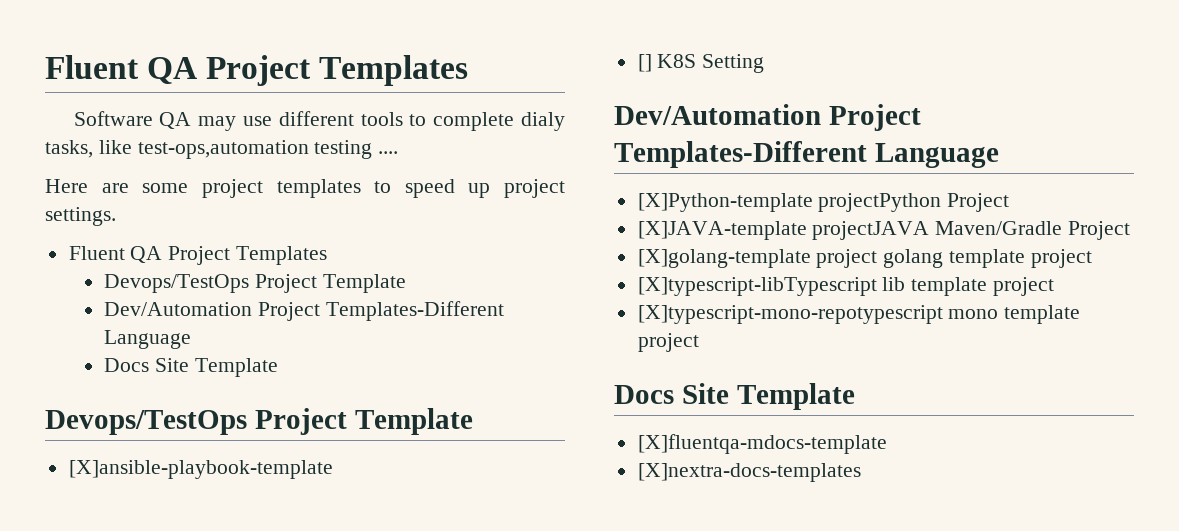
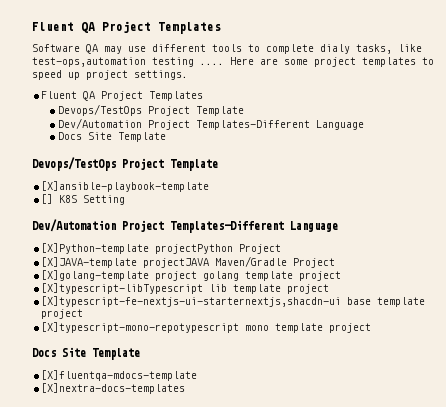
(399, 152) // -> (224, 64) none
(1055, 286) none -> [41,296,426,307] [41,309,84,319] // [X]typescript-fe-nextjs-ui-starternextjs,shacdn-ui base template project

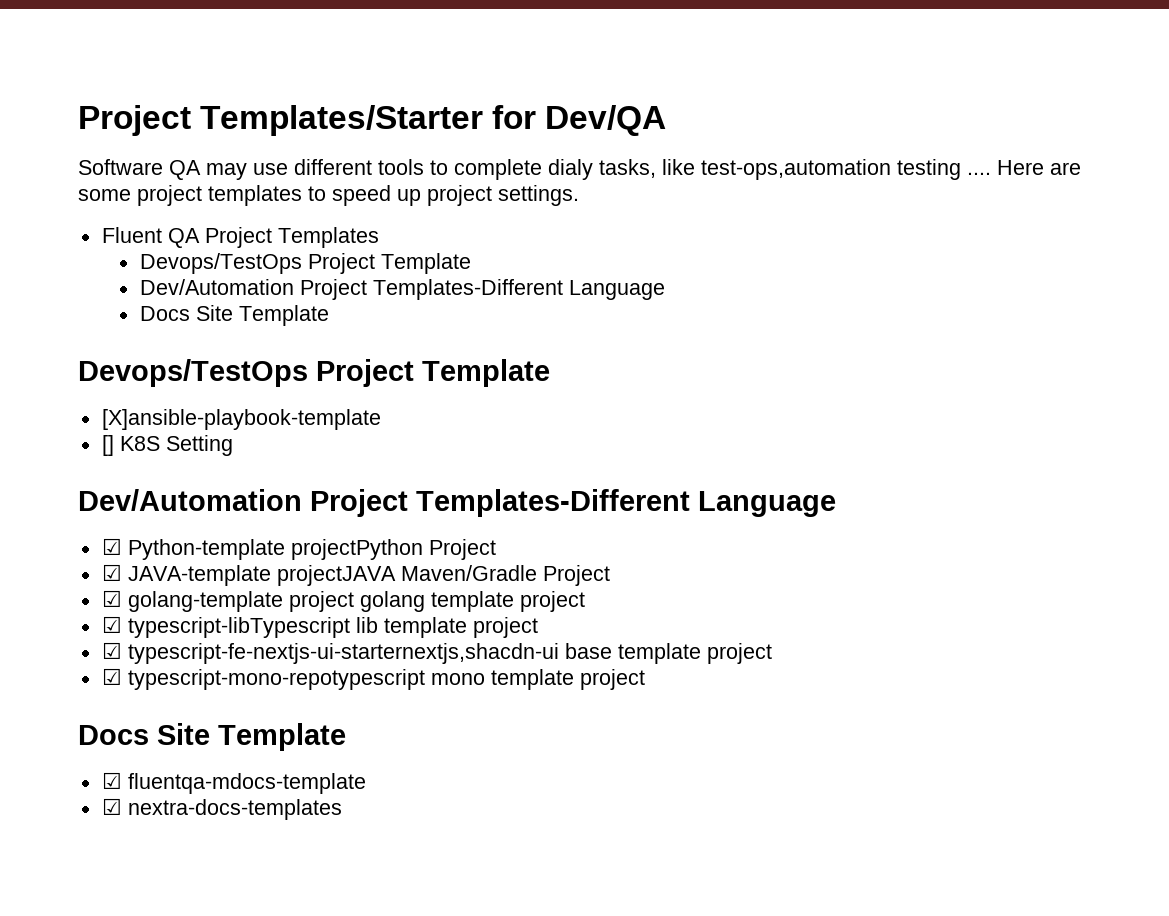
[32,21,221,34] Fluent QA Project Templates -> [78,105,667,136] Project Templates/Starter for Dev/QA
[41,243,150,254] [X]Python-template -> [101,538,285,560] ☑ Python-template
[41,257,138,268] [X]JAVA-template -> [101,564,271,586] ☑ JAVA-template
[41,270,150,281] [X]golang-template -> [101,590,283,612] ☑ golang-template
[41,283,204,294] [X]typescript-libTypescript -> [101,616,350,638] ☑ typescript-libTypescript
[41,296,342,307] [X]typescript-fe-nextjs-ui-starternextjs,shacdn-ui -> [101,642,559,664] ☑ typescript-fe-nextjs-ui-starternextjs,shacdn-ui
[41,322,240,333] [X]typescript-mono-repotypescript -> [101,668,425,690] ☑ typescript-mono-repotypescript
[41,370,198,381] [41,383,186,394] [X]fluentqa-mdocs-template // [X]nextra-docs-templates -> [101,772,366,794] [101,798,342,820] ☑ fluentqa-mdocs-template // ☑ nextra-docs-templates

